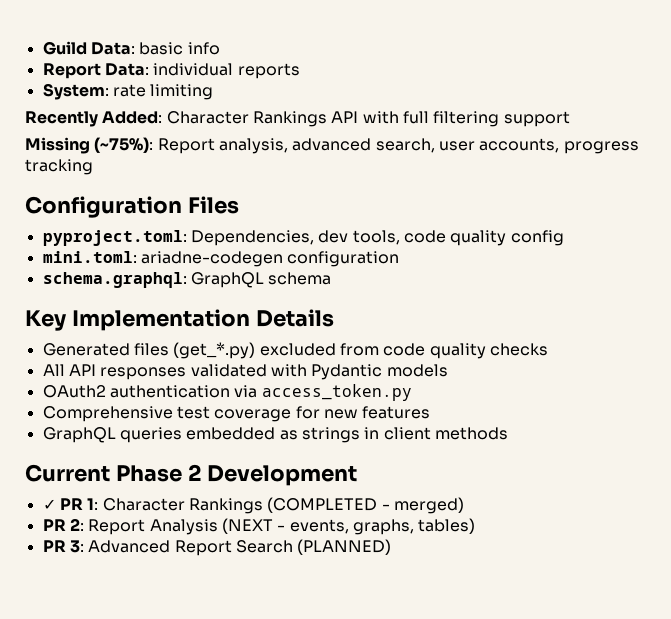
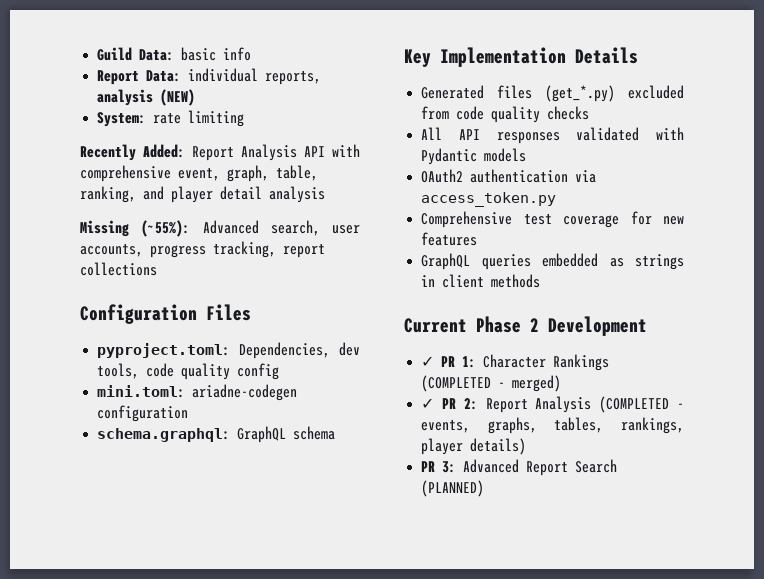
[237,63,300,79] reports -> [265,71,322,85] [97,89,196,106] reports, analysis (NEW)
[166,111,570,127] [25,137,372,154] Character Rankings API with full filtering support // Missing (~75%): Report analysis, advanced -> [192,144,360,161] [80,165,318,182] [80,186,325,203] [80,220,259,237] Report Analysis API with comprehensive event, graph, table, ranking, and player detail analysis // Missing (~55%): Advanced
[25,159,93,175] tracking -> [213,241,325,258] [80,262,157,276] tracking, report collections
(464, 505) none -> [421,398,435,409] ✓
[221,518,273,534] (NEXT -> [599,396,670,413] (COMPLETED
[418,518,476,534] tables) -> [554,417,684,434] [421,438,527,455] tables, rankings, player details)

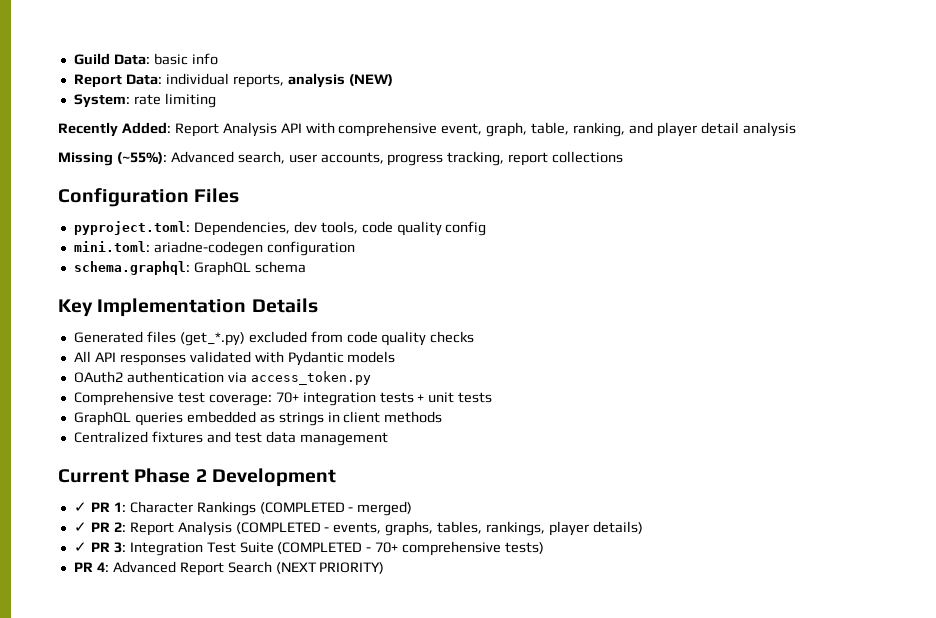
[563,211,684,228] [421,232,478,246] coverage for new features -> [208,392,493,406] coverage: 70+ integration tests + unit tests
(541, 281) none -> [73,431,388,446] // Centralized fixtures and test data management
(527, 446) none -> [73,542,87,552] ✓
(457, 467) none -> [129,541,545,556] [73,562,109,572] Integration Test Suite (COMPLETED - 70+ comprehensive tests) // PR 4:
[421,480,485,497] (PLANNED) -> [275,562,385,574] (NEXT PRIORITY)

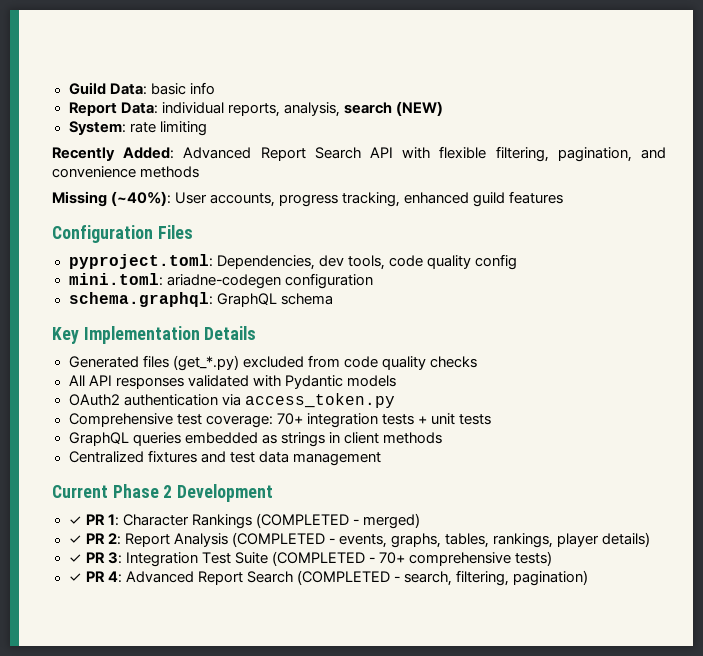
[287,73,345,88] analysis -> [283,102,392,117] analysis, search
[174,122,796,137] [58,151,624,166] Report Analysis API with comprehensive event, graph, table, ranking, and player detail analysis // Missing (~55%): Advanced search, user accounts, progress tracking, report collections -> [183,146,666,162] [52,166,200,178] [52,191,564,207] Advanced Report Search API with flexible filtering, pagination, and convenience methods // Missing (~40%): User accounts, progress tracking, enhanced guild features
(545, 548) none -> [68,573,82,582] ✓
[275,562,385,574] (NEXT PRIORITY) -> [296,570,588,586] (COMPLETED - search, filtering, pagination)

